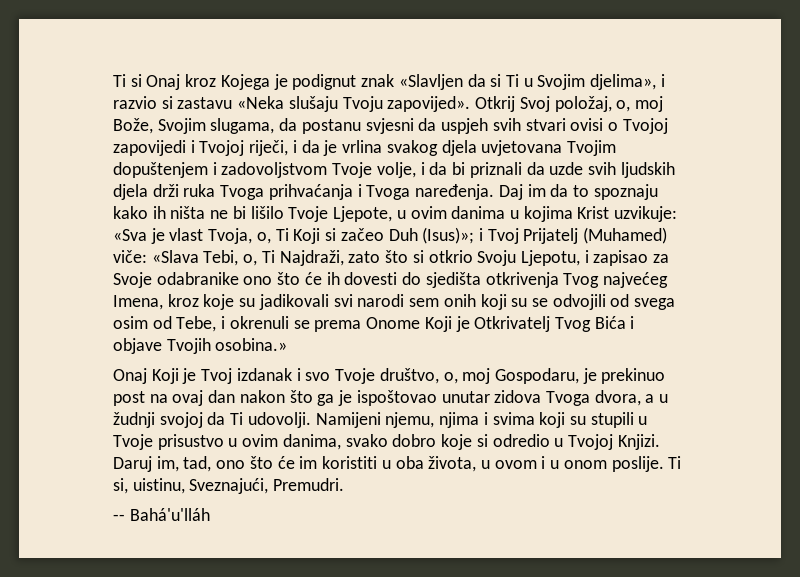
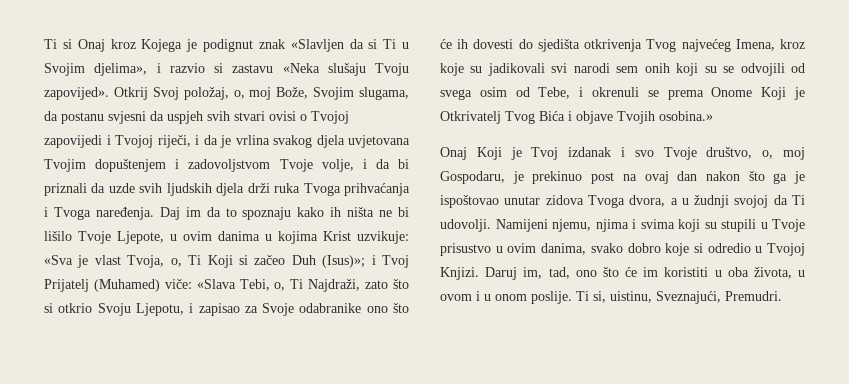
[113,508,210,521] // -- Bahá'u'lláh -> (782, 296) none

